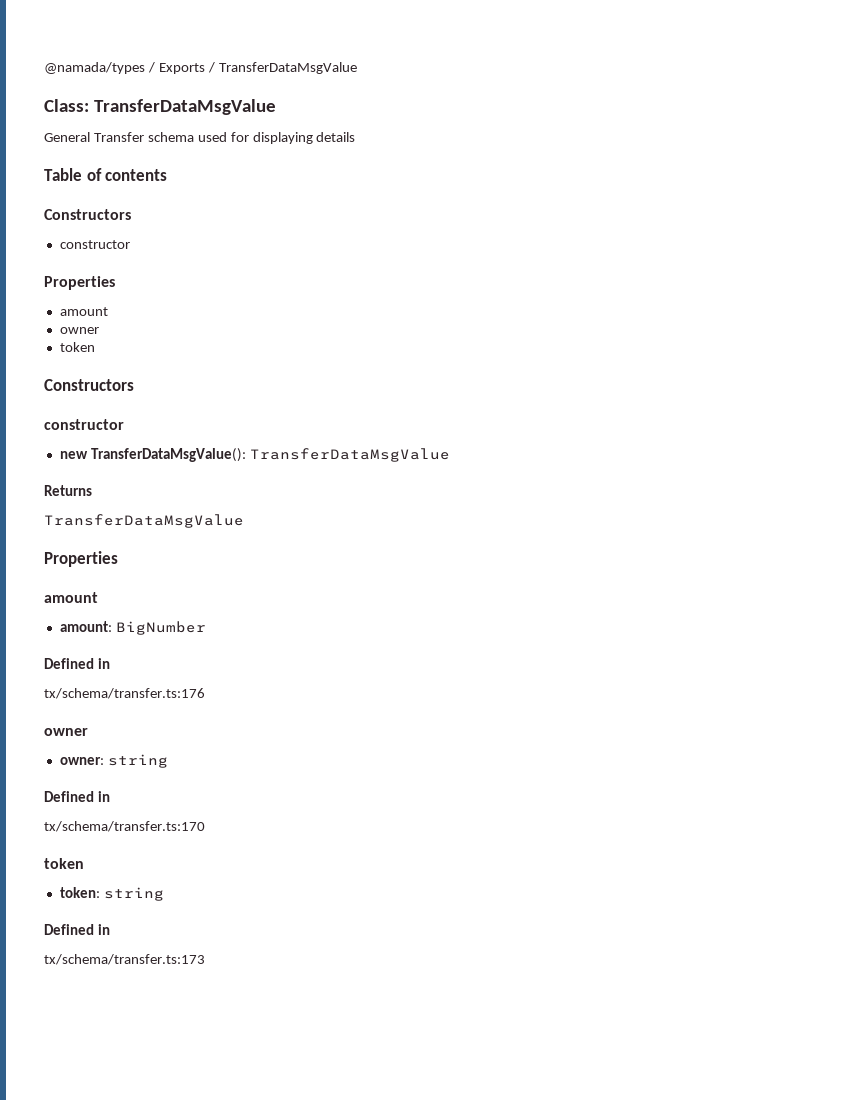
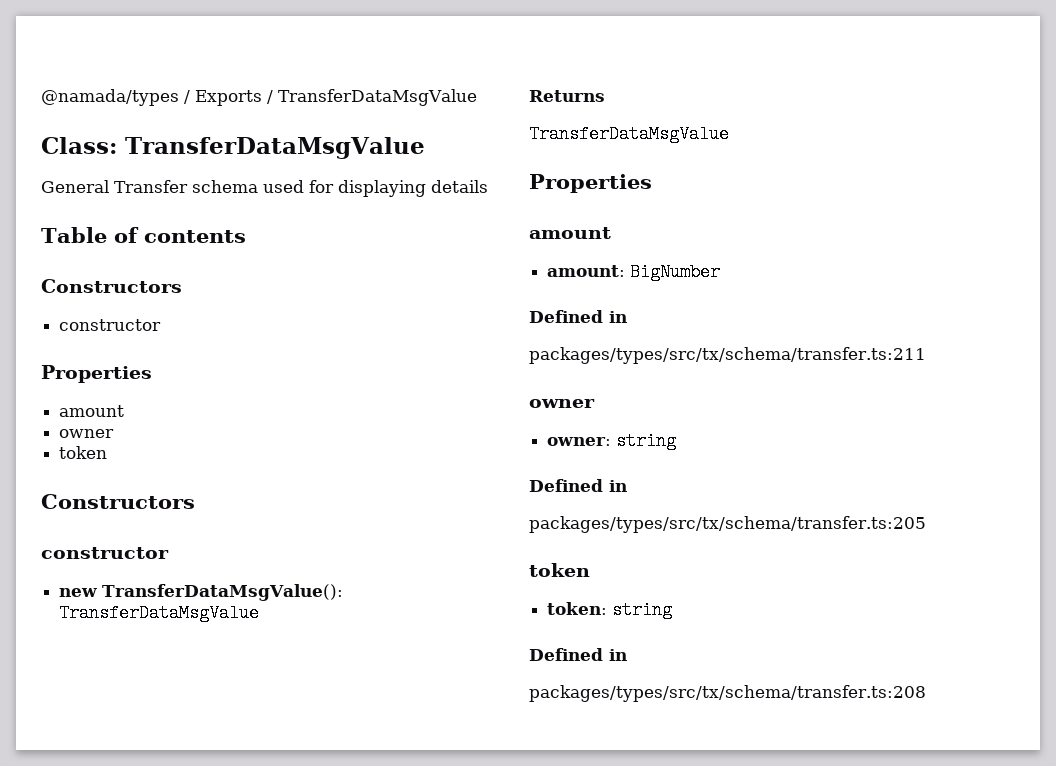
[44,688,205,699] tx/schema/transfer.ts:176 -> [529,347,926,364] packages/types/src/tx/schema/transfer.ts:211
[44,821,205,832] tx/schema/transfer.ts:170 -> [529,516,926,533] packages/types/src/tx/schema/transfer.ts:205
[44,954,205,965] tx/schema/transfer.ts:173 -> [529,685,926,702] packages/types/src/tx/schema/transfer.ts:208

